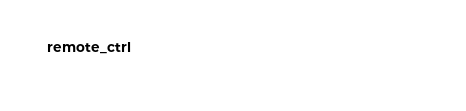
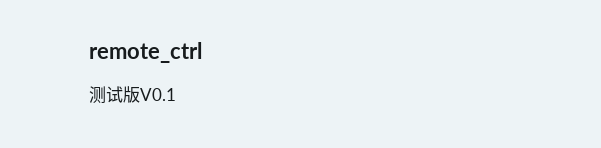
(131, 48) none -> [89,86,176,104] // 测试版V0.1

